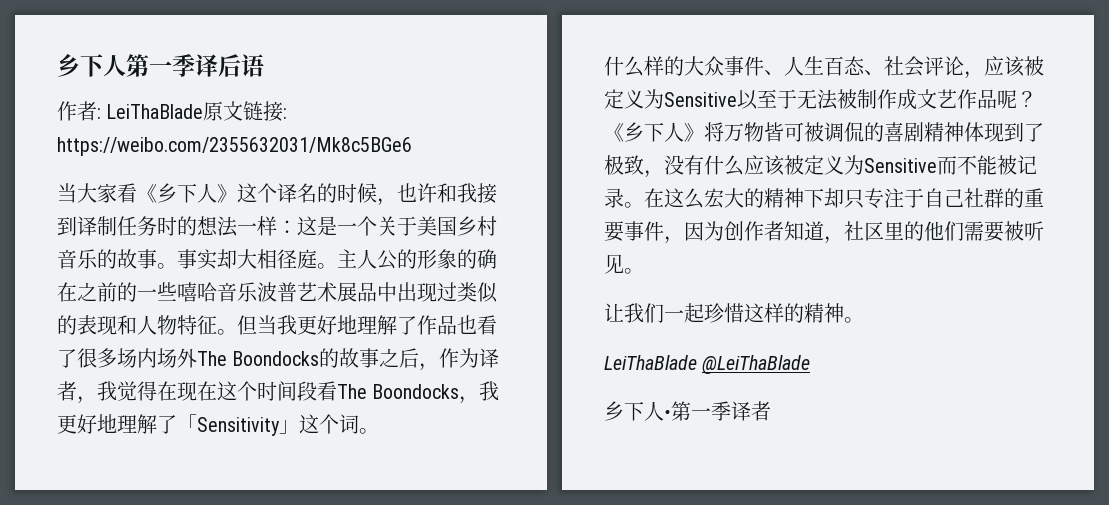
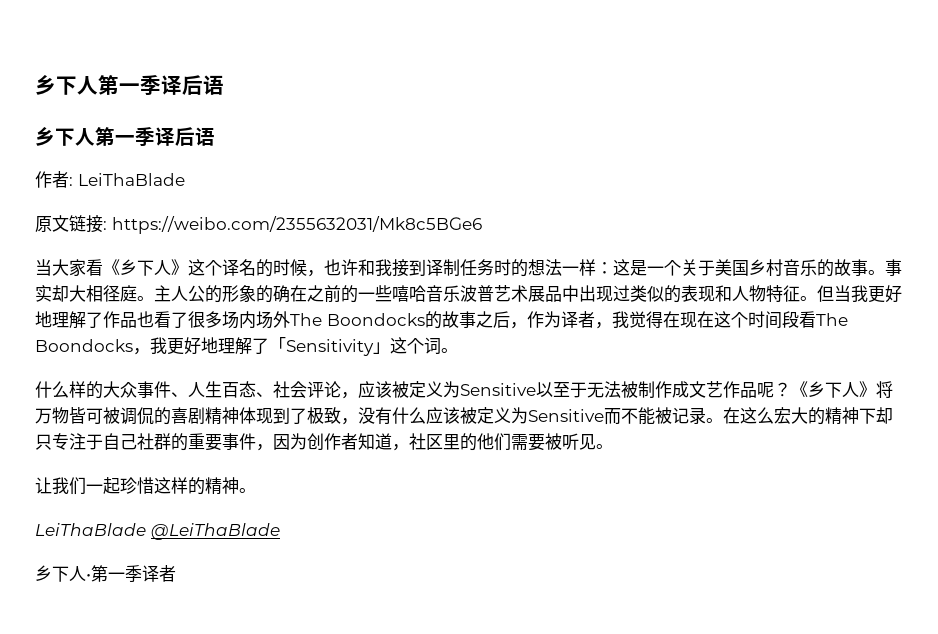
[57,53,264,77] 乡下人第一季译后语 -> [35,74,224,95] [35,126,215,146] 乡下人第一季译后语 // 乡下人第一季译后语
(204, 111) none -> (185, 179) //

